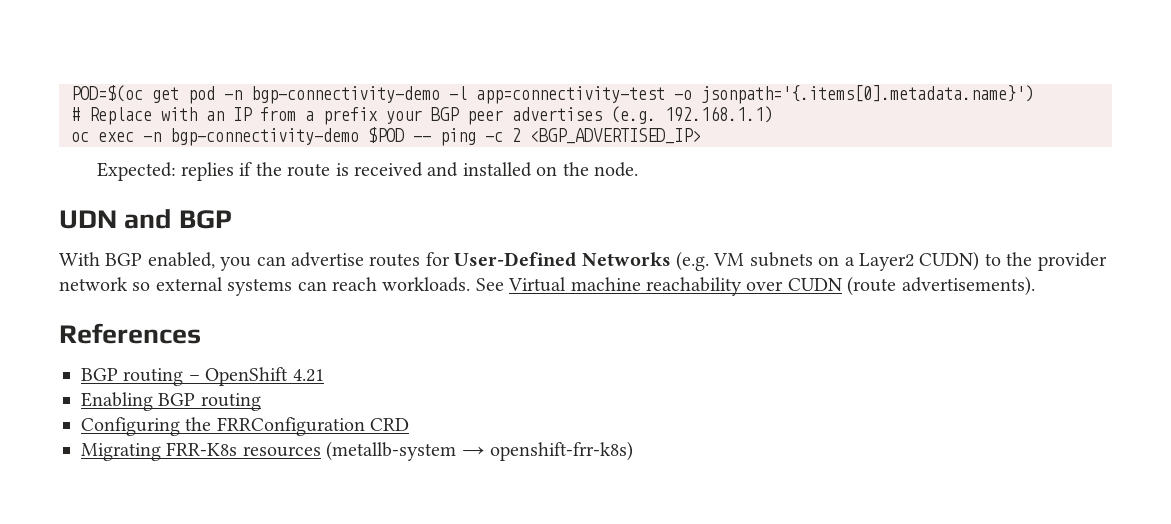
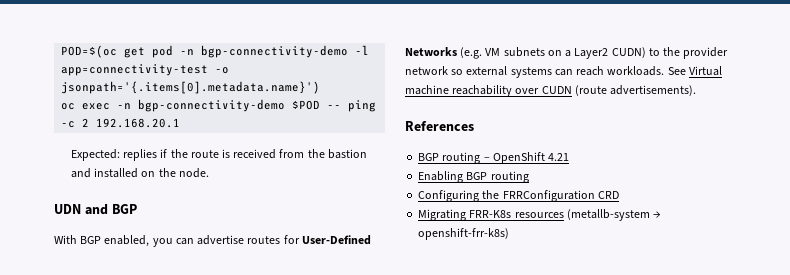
[71,106,773,125] // # Replace with an IP from a prefix your BGP peer advertises (e.g. 192.168.1.1) -> (321, 87) none
[530,128,701,144] <BGP_ADVERTISED_IP> -> [96,118,181,128] 192.168.20.1
(424, 169) none -> [279,149,367,159] from the bastion

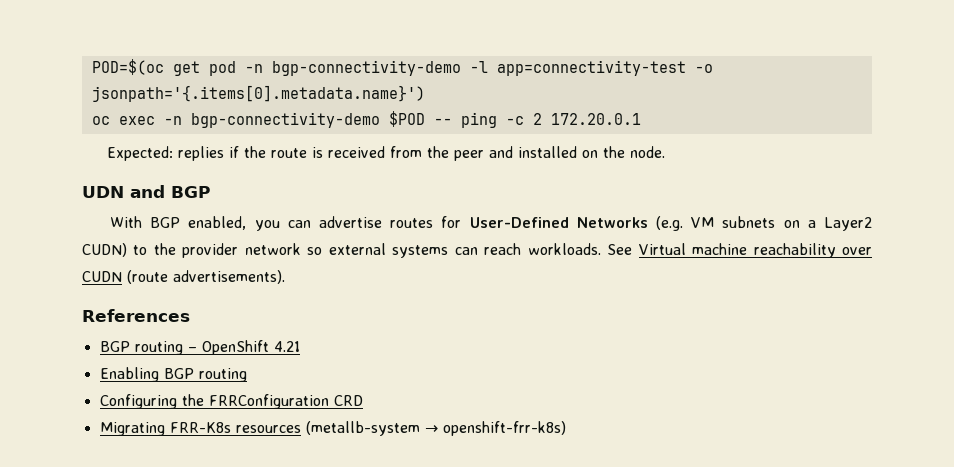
[96,118,181,128] 192.168.20.1 -> [550,113,641,125] 172.20.0.1
[327,149,367,159] bastion -> [454,150,485,161] peer

